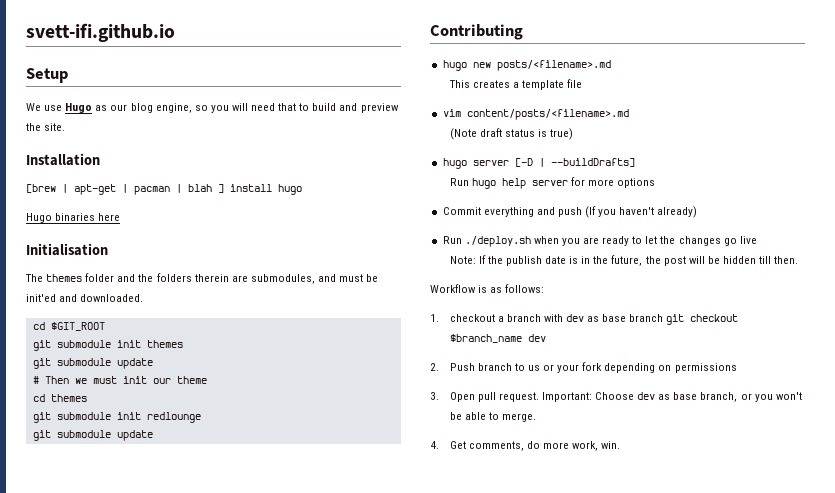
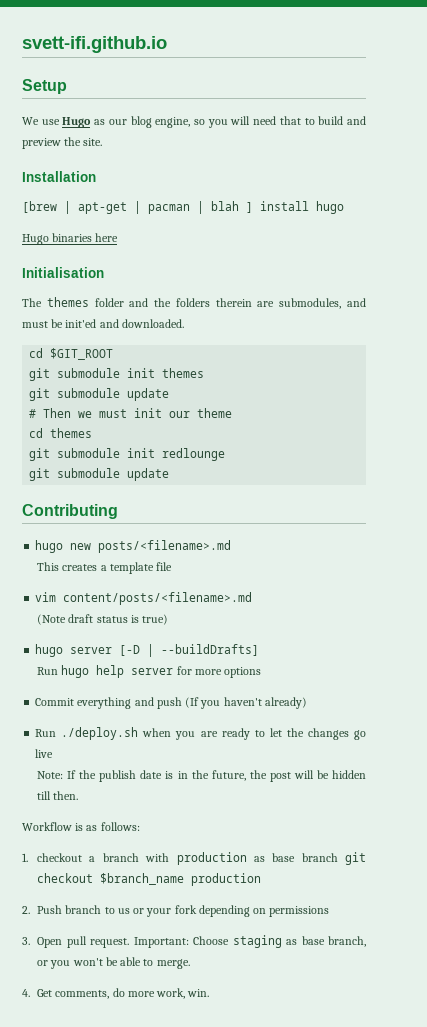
[566,314,585,322] dev -> [176,852,247,865] production
[527,334,546,342] dev -> [191,873,262,886] production
[637,392,656,400] dev -> [232,935,282,948] staging

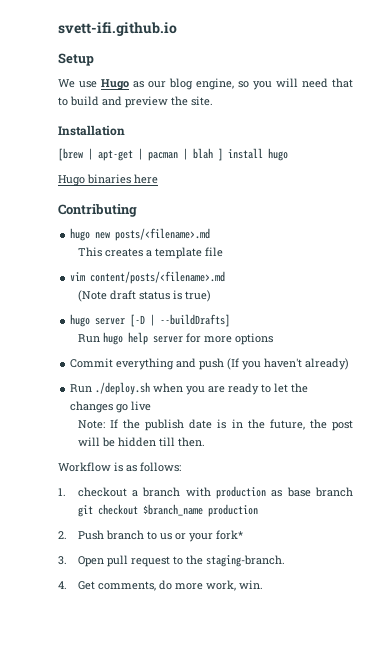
[22,267,104,278] [22,297,366,309] [22,319,184,328] [29,348,114,360] [29,368,205,381] [29,388,170,401] [29,408,233,418] [29,428,93,438] [29,448,226,461] [29,468,170,481] // Initialisation // The themes folder and the folders therein are submodules, and must be init'ed and downloaded. // cd $GIT_ROOT // git submodule init themes // git submodule update // # Then we must init our theme // cd themes // git submodule init redlounge // git submodule update -> (158, 179) none
[174,905,330,917] fork depending on permissions -> [215,530,243,540] fork*
[90,935,366,948] [37,957,190,969] request. Important: Choose staging as base branch, or you won't be able to merge. -> [130,555,285,567] request to the staging-branch.

